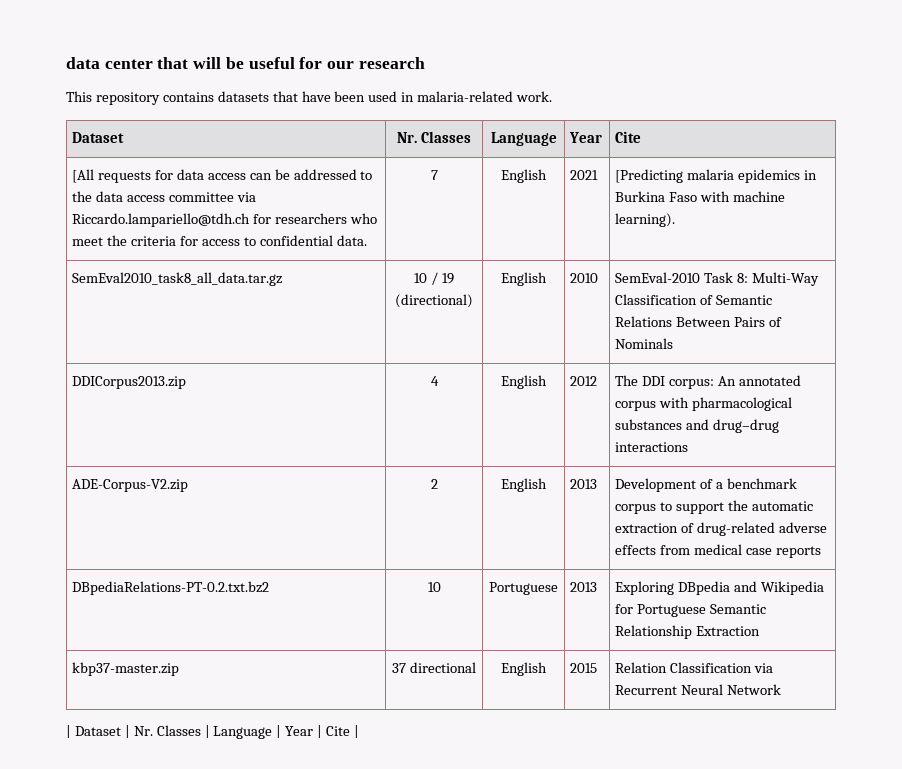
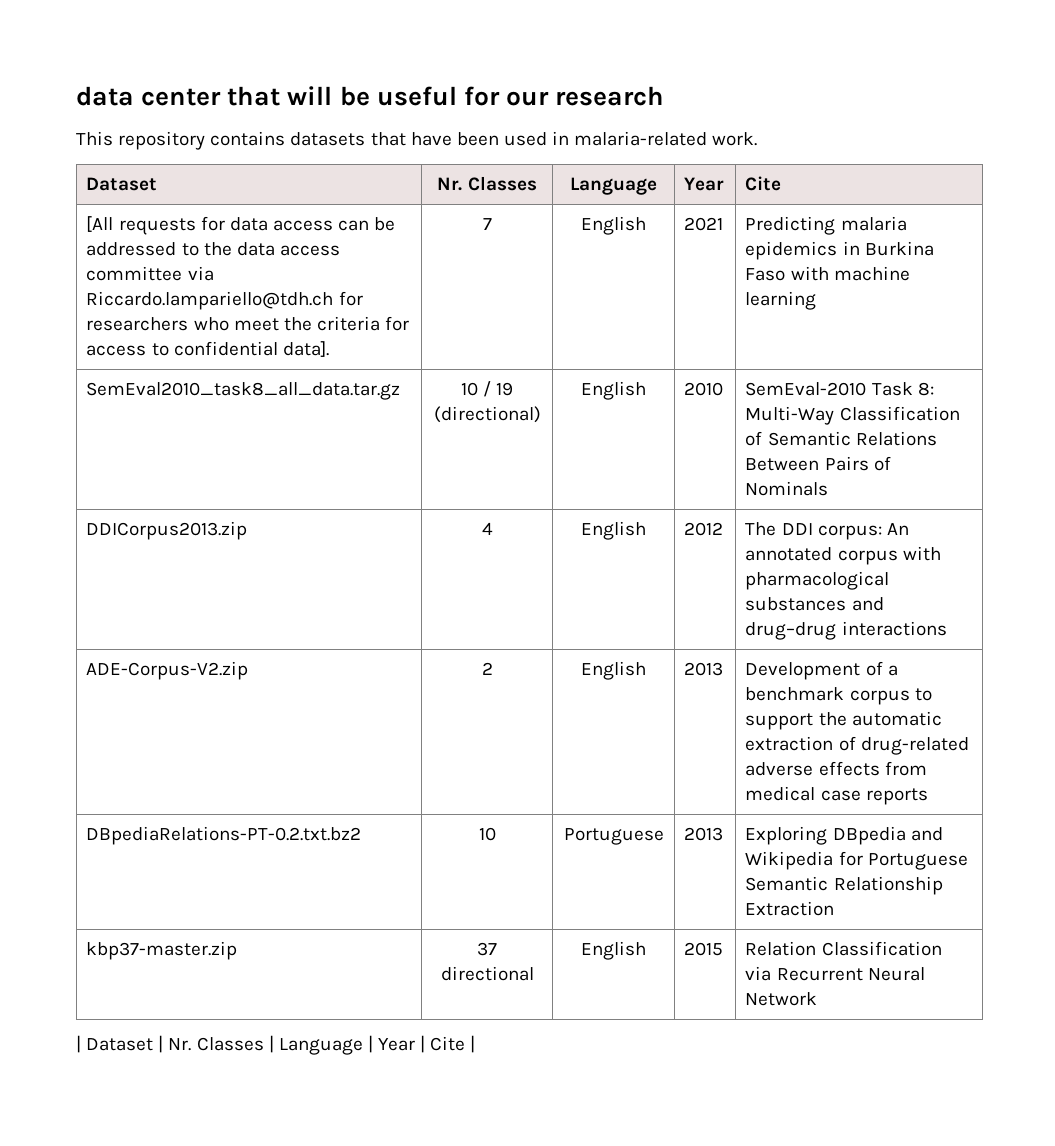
[336,235,367,246] data. -> [282,341,329,357] data].
[615,169,684,183] [Predicting -> [745,216,836,235] Predicting
[615,213,676,227] learning). -> [745,291,817,310] learning

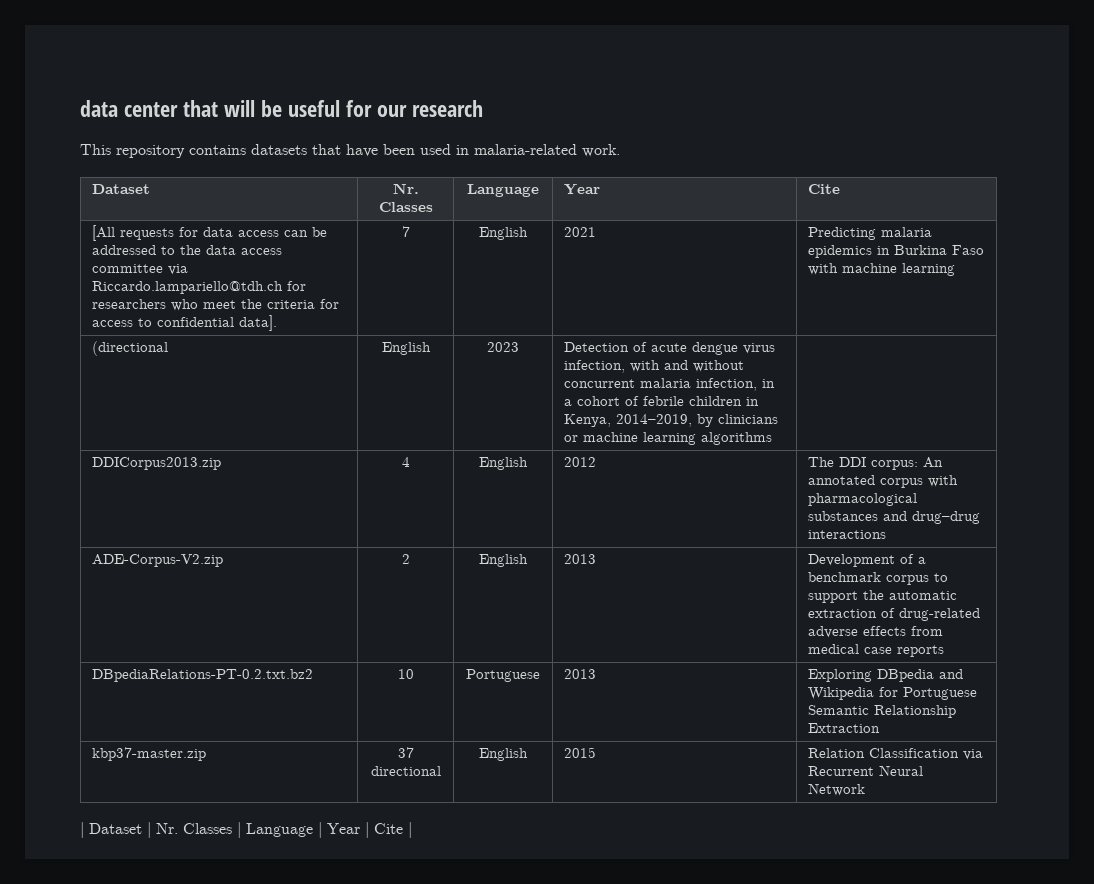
[86,382,401,400] [460,381,514,397] [433,406,541,423] [581,381,646,400] [684,382,724,396] [745,382,934,396] [745,406,960,425] [745,431,937,446] [745,456,891,471] [745,481,829,496] SemEval2010_task8_all_data.tar.gz | 10 / 19 (directional) | English | 2010 | SemEval-2010 Task 8: Multi-Way Classification of Semantic Relations Between Pairs of Nominals -> [92,341,169,356] [381,342,431,355] [487,342,519,352] [564,342,776,355] [564,360,745,373] [564,378,776,391] [564,396,760,406] [564,414,779,427] [564,432,773,445] (directional | English | 2023 | Detection of acute dengue virus infection, with and without concurrent malaria infection, in a cohort of febrile children in Kenya, 2014–2019, by clinicians or machine learning algorithms |

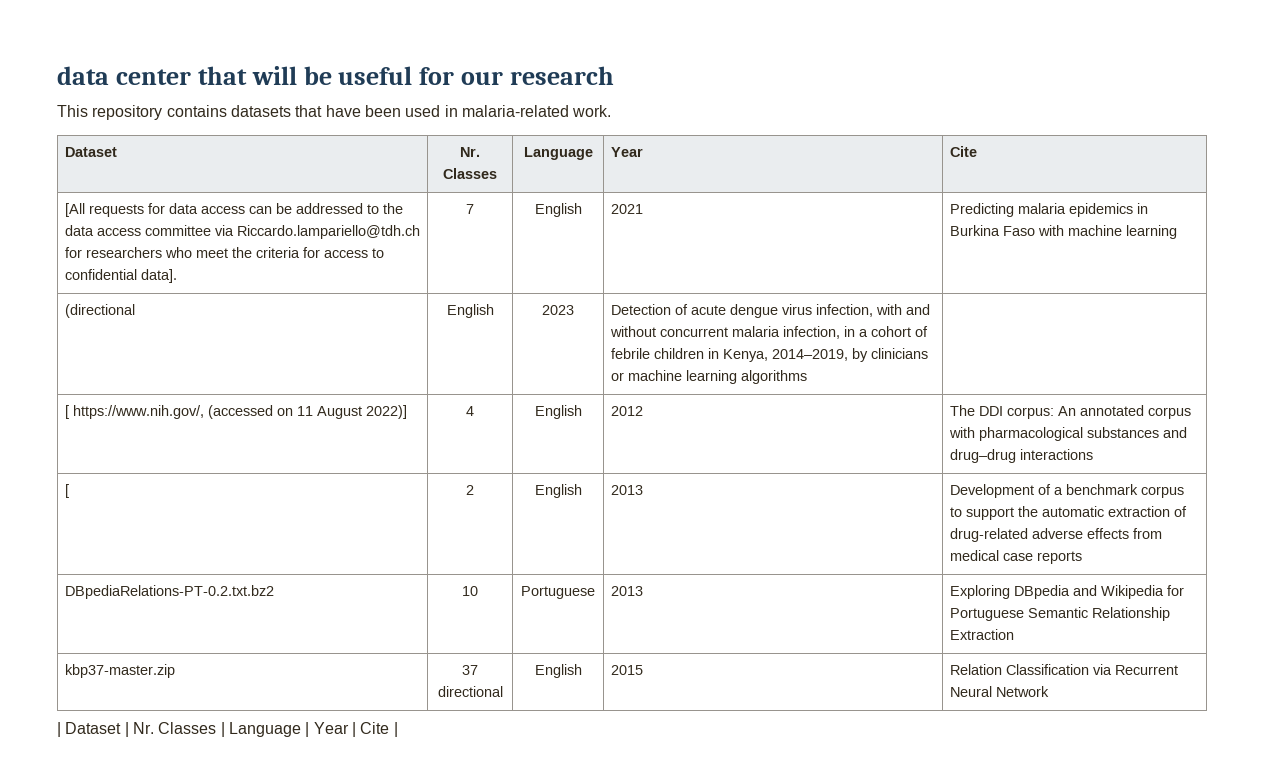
[92,457,222,470] DDICorpus2013.zip -> [64,405,407,419] [ https://www.nih.gov/, (accessed on 11 August 2022)]
[92,554,224,567] ADE-Corpus-V2.zip -> [64,484,69,498] [

